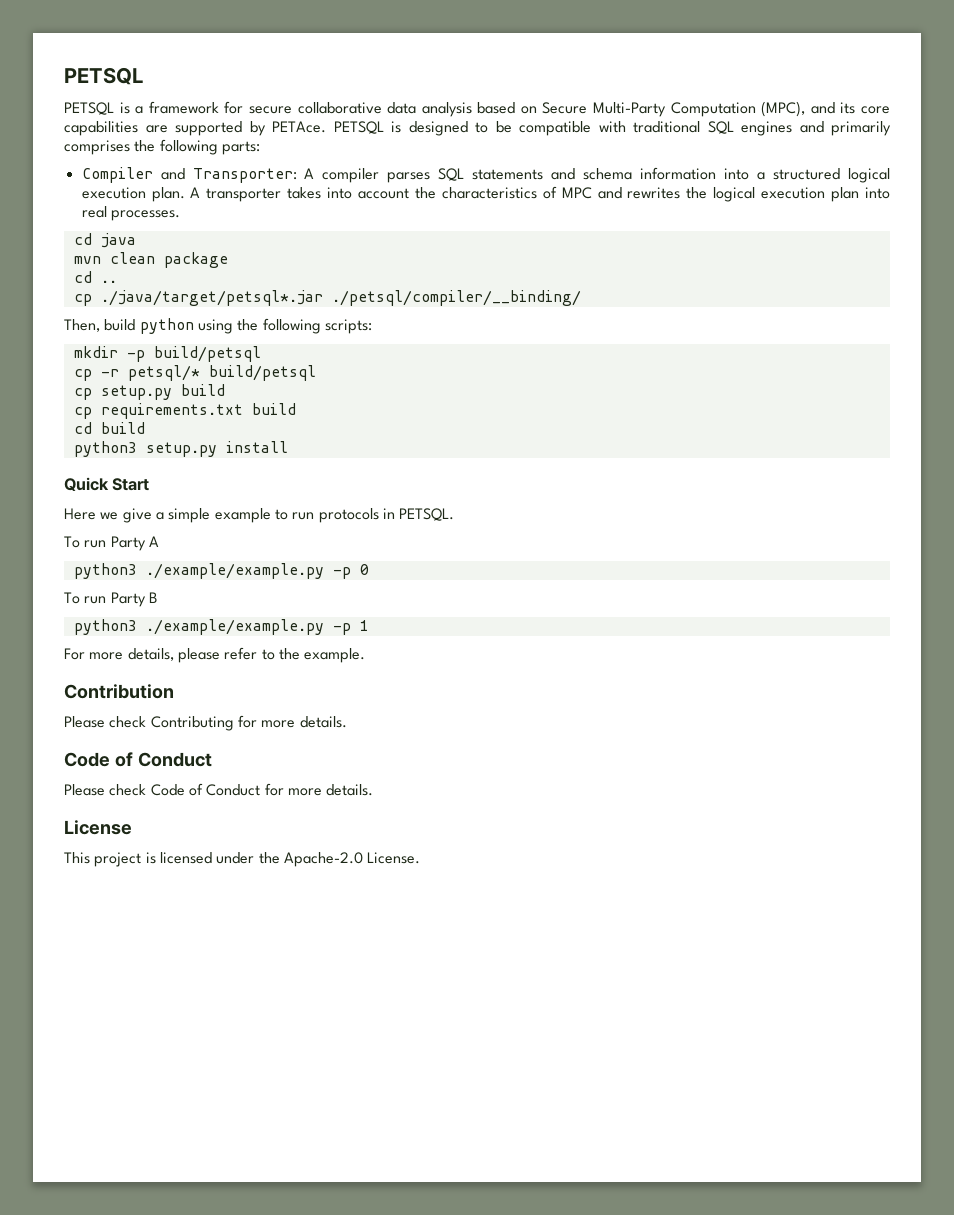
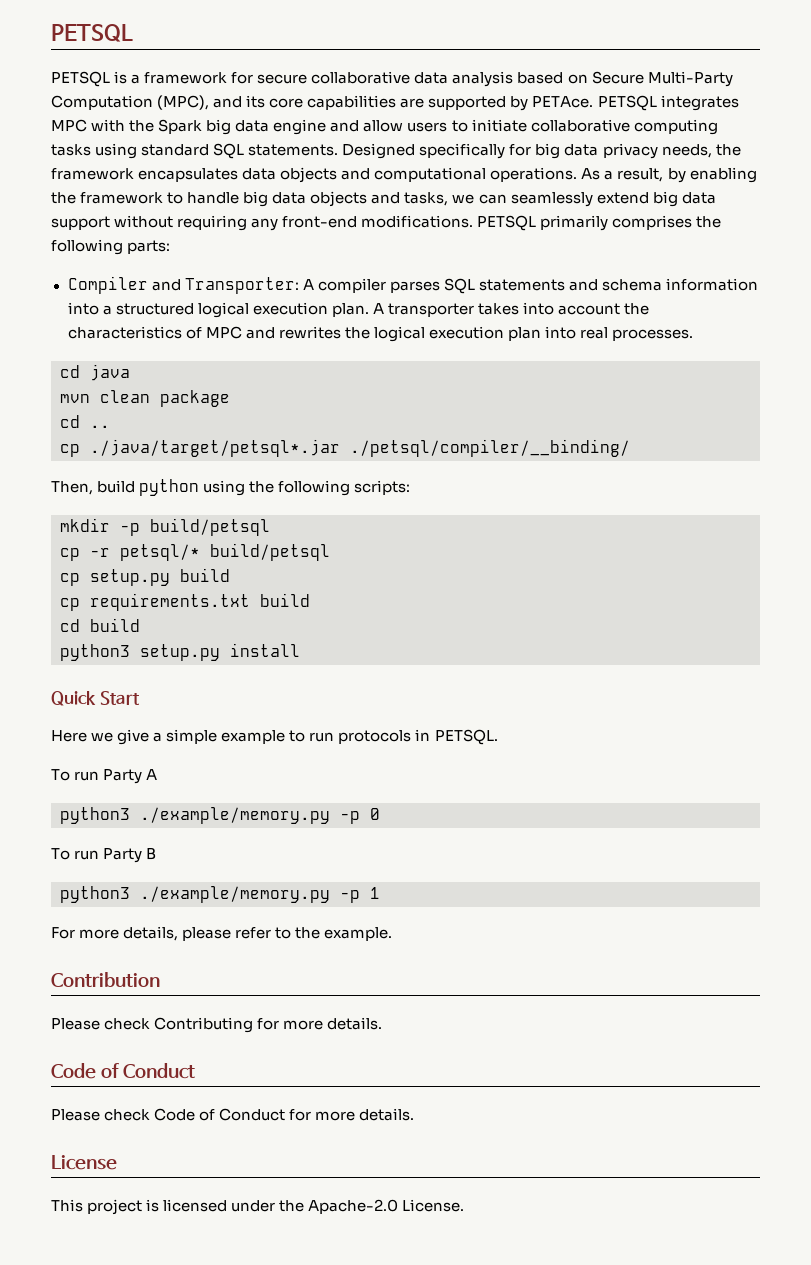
[391,121,824,136] is designed to be compatible with traditional SQL engines and -> [660,95,739,111] [51,119,718,135] [51,143,741,159] [51,167,757,183] [51,191,716,207] [51,215,537,231] integrates MPC with the Spark big data engine and allow users to initiate collaborative computing tasks using standard SQL statements. Designed specifically for big data privacy needs, the framework encapsulates data objects and computational operations. As a result, by enabling the framework to handle big data objects and tasks, we can seamlessly extend big data support without requiring any front-end modifications. PETSQL
[145,563,324,579] ./example/example.py -> [140,807,330,824] ./example/memory.py
[145,619,324,635] ./example/example.py -> [140,886,330,903] ./example/memory.py

